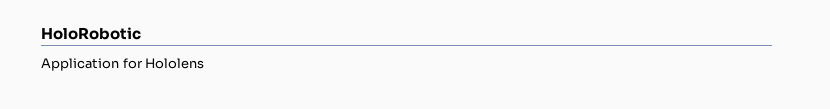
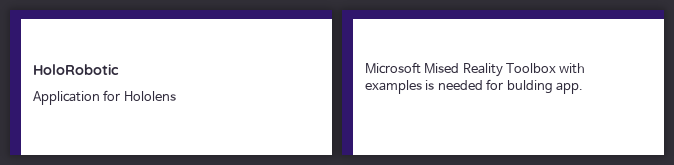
(205, 63) none -> [365,62,586,77] [365,79,583,94] // Microsoft Mised Reality Toolbox with examples is needed for bulding app.

